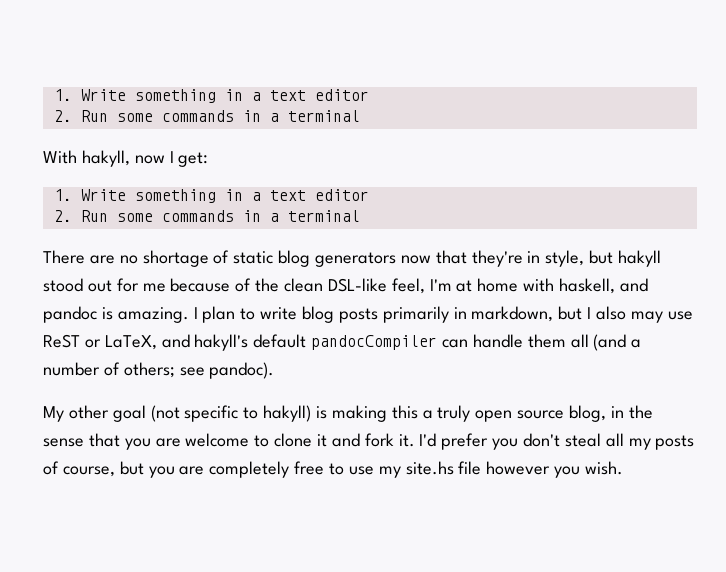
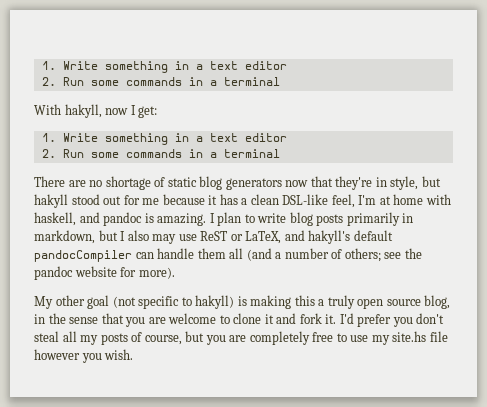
[235,278,280,292] of the -> [208,194,248,205] it has a
[209,362,275,379] pandoc). -> [404,248,422,259] [34,266,175,280] the pandoc website for more).

